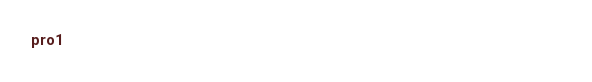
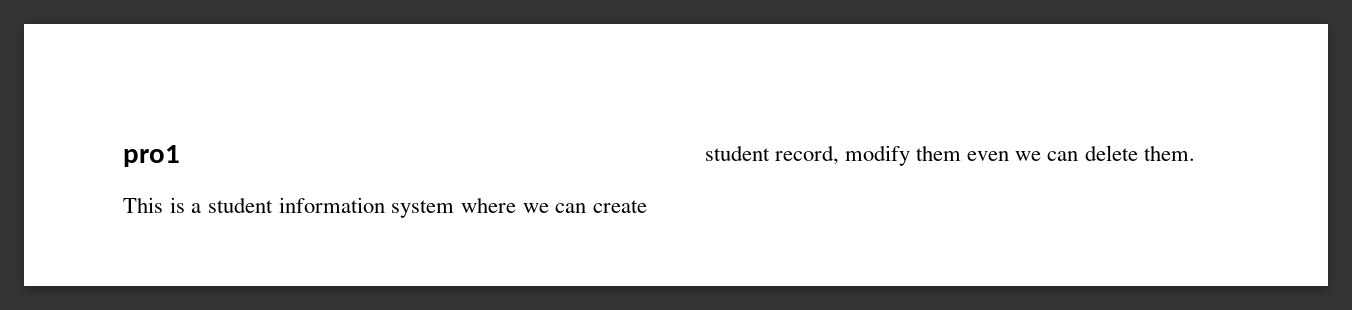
(63, 41) none -> [123,197,647,218] [705,145,1195,166] // This is a student information system where we can create student record, modify them even we can delete them.

